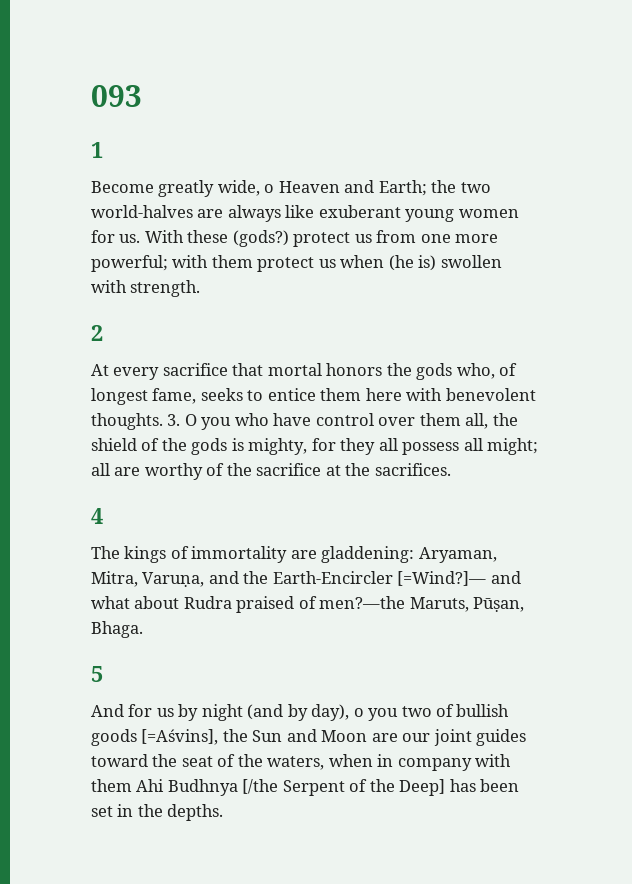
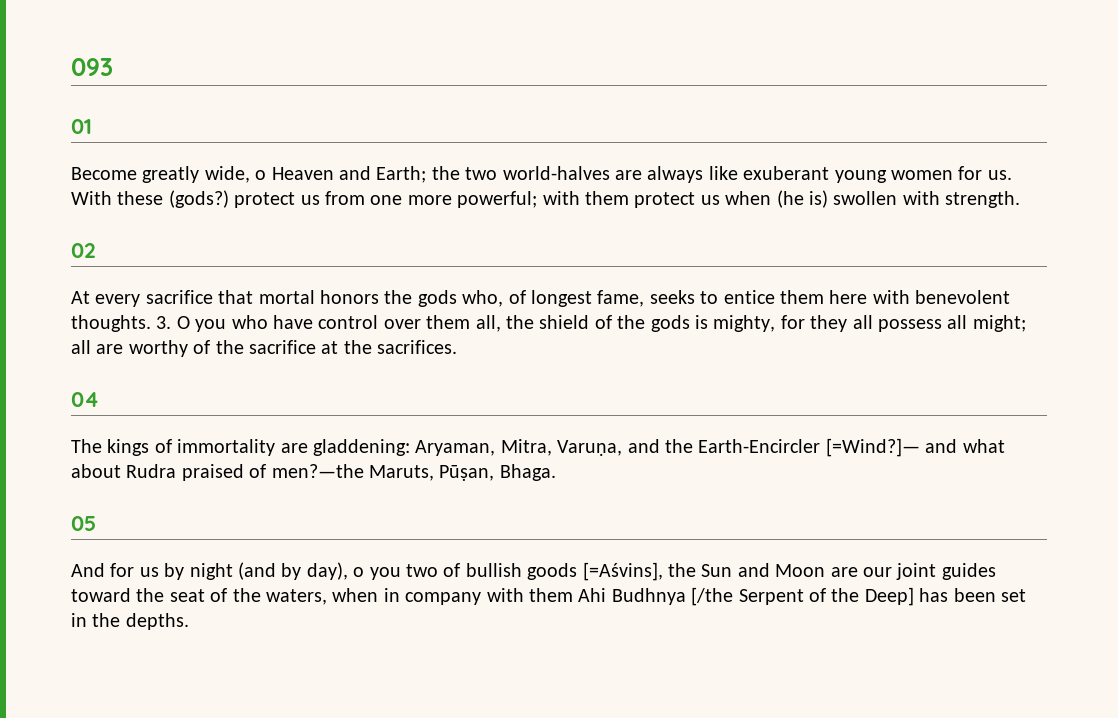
[91,142,103,158] 1 -> [71,119,92,134] 01
[91,325,103,341] 2 -> [71,243,96,258] 02
[91,508,103,524] 4 -> [71,392,99,407] 04
[91,666,103,682] 5 -> [71,516,96,531] 05

